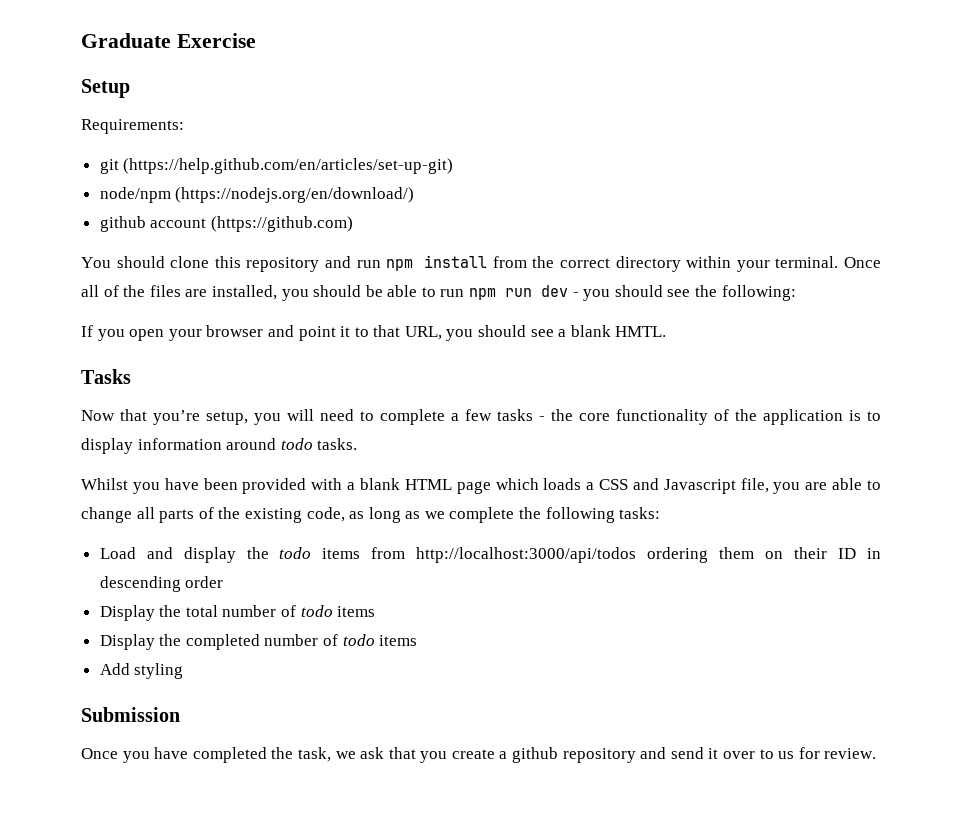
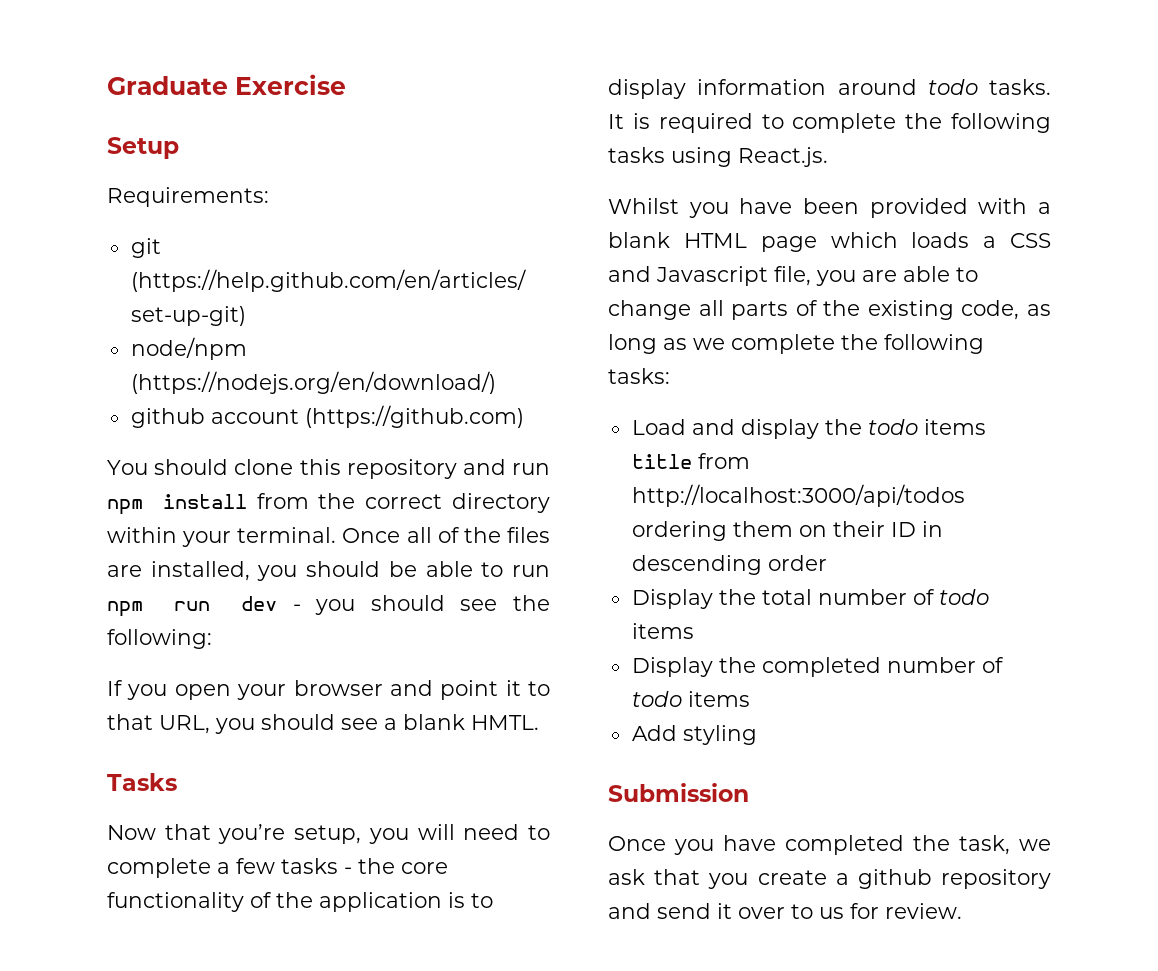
(358, 444) none -> [608,113,1051,133] [608,147,828,167] It is required to complete the following tasks using React.js.
(361, 553) none -> [631,454,692,469] title

